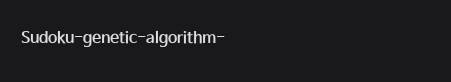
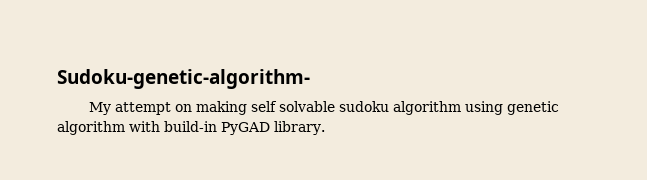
(225, 38) none -> [88,101,559,115] [57,121,325,135] // My attempt on making self solvable sudoku algorithm using genetic algorithm with build-in PyGAD library.

